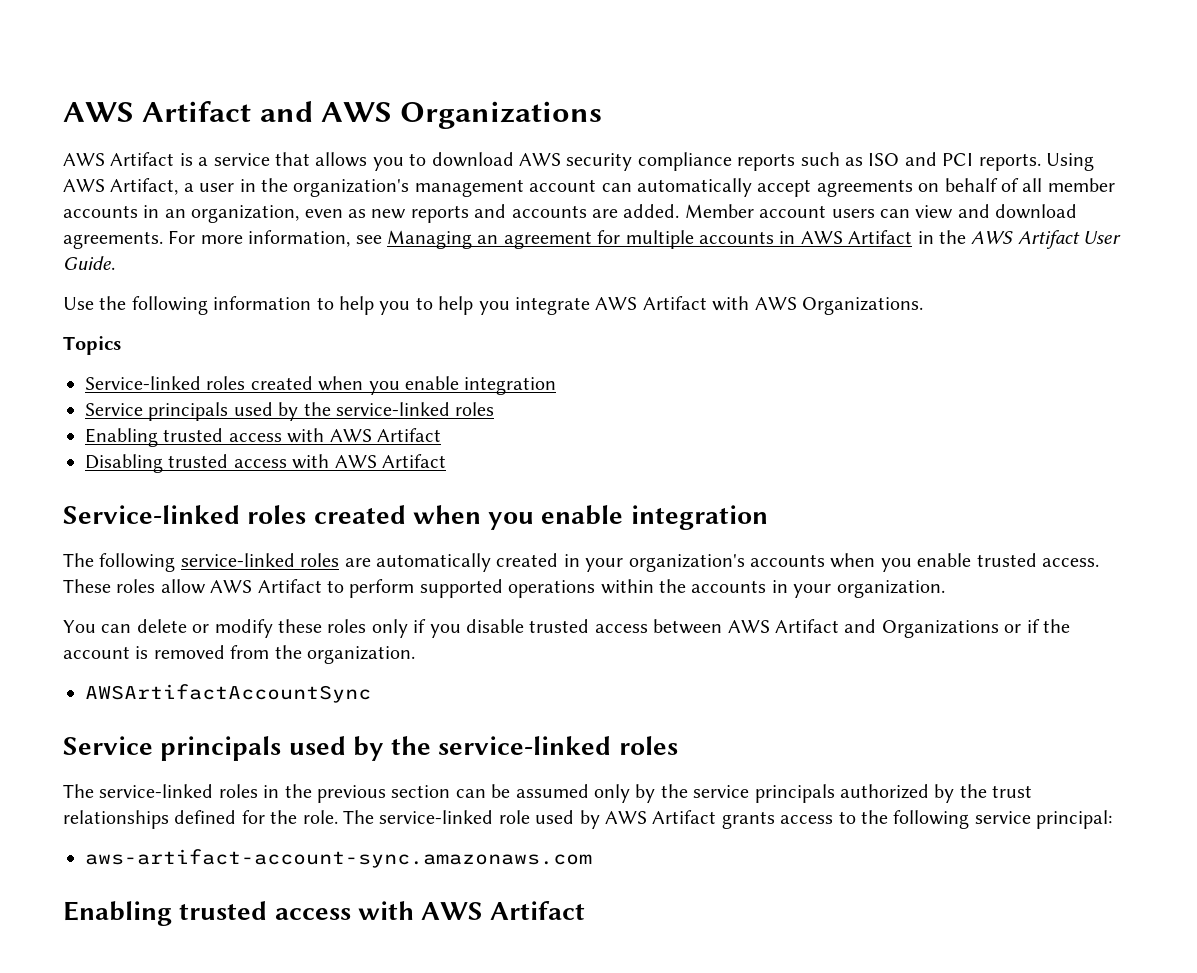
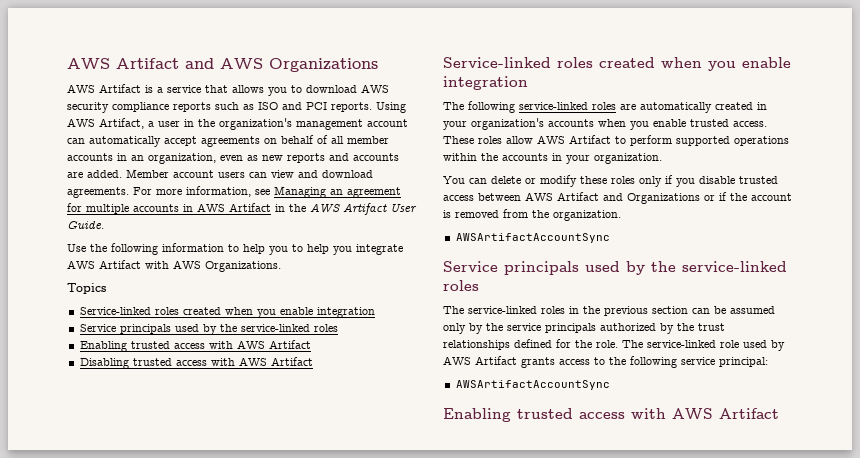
[85,849,592,868] aws-artifact-account-sync.amazonaws.com -> [455,380,610,390] AWSArtifactAccountSync

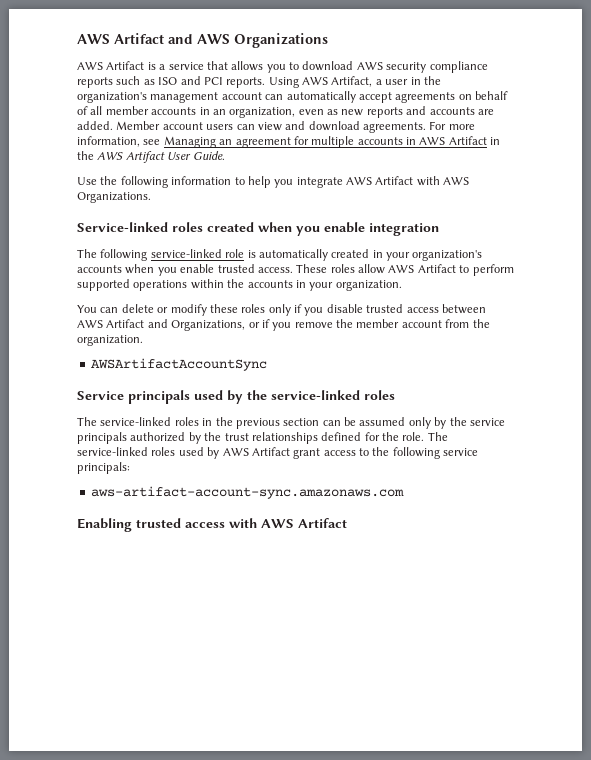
[292,244,352,255] to help you -> (294, 183) none
[67,283,106,294] [79,307,375,318] [79,324,338,335] [79,340,311,352] [79,357,313,369] // Topics // Service-linked roles created when you enable integration // Service principals used by the service-linked roles // Enabling trusted access with AWS Artifact // Disabling trusted access with AWS Artifact -> (151, 197) none
[592,102,636,110] roles are -> [225,249,256,258] role is
[627,193,700,204] Organizations -> [171,320,246,331] Organizations,
[730,193,792,201] [443,210,499,218] the account is removed -> [272,319,442,331] you remove the member account
[720,340,739,348] role -> [151,447,176,456] roles
[521,357,555,368] grants -> [293,448,321,459] grant
[719,357,768,367] [455,380,610,390] principal: // AWSArtifactAccountSync -> [77,462,130,474] [90,486,404,499] principals: // aws-artifact-account-sync.amazonaws.com

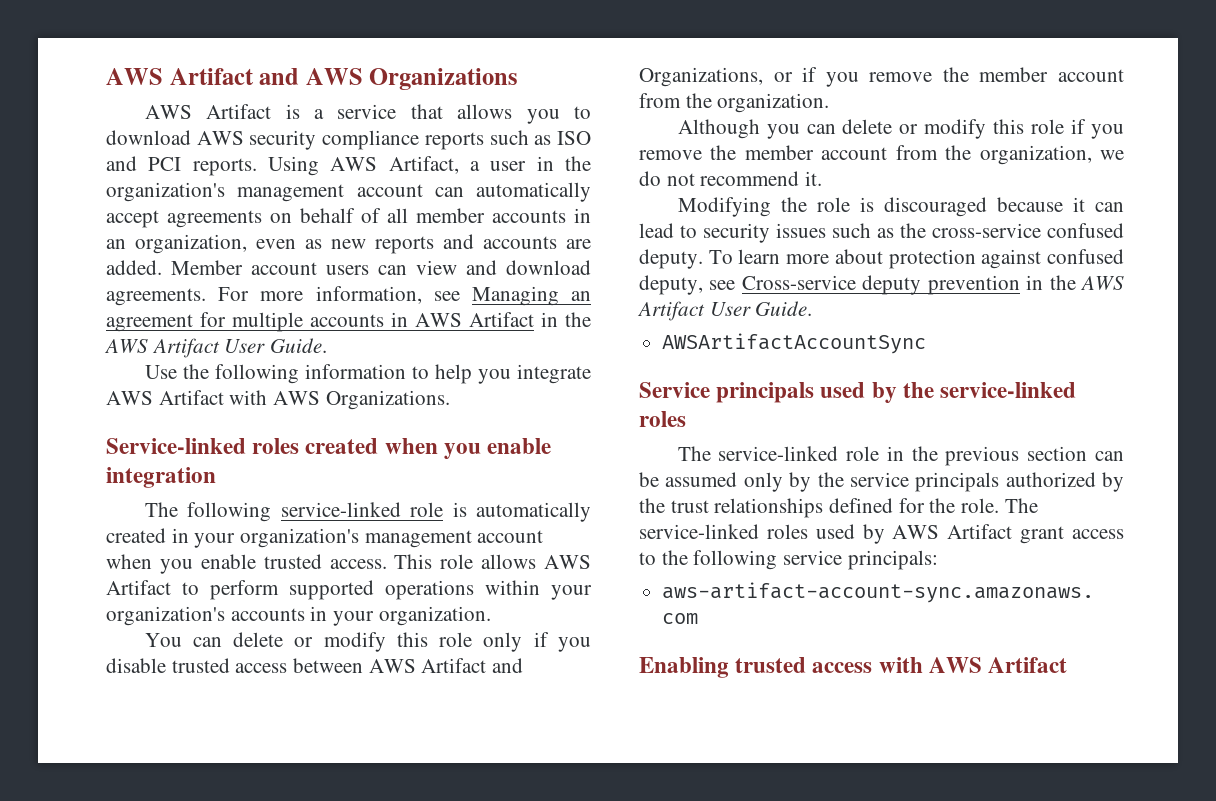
[77,265,122,273] accounts -> [364,530,544,548] management account
[296,264,385,274] These roles allow -> [394,554,537,569] This role allows
[227,279,245,288] the -> [551,585,592,600] [106,606,225,626] your organization's
[209,304,266,313] these roles -> [396,632,473,647] this role
(143, 340) none -> [677,119,1124,139] [639,145,1124,165] [639,171,823,186] [677,197,1124,217] [639,223,1124,243] [639,249,1124,269] [639,275,1124,295] [637,301,813,321] // Although you can delete or modify this role if you remove the member account from the organization, we do not recommend it. // Modifying the role is discouraged because it can lead to security issues such as the cross-service confused deputy. To learn more about protection against confused deputy, see Cross-service deputy prevention in the AWS Artifact User Guide.
[174,417,199,426] roles -> [846,446,880,461] role

